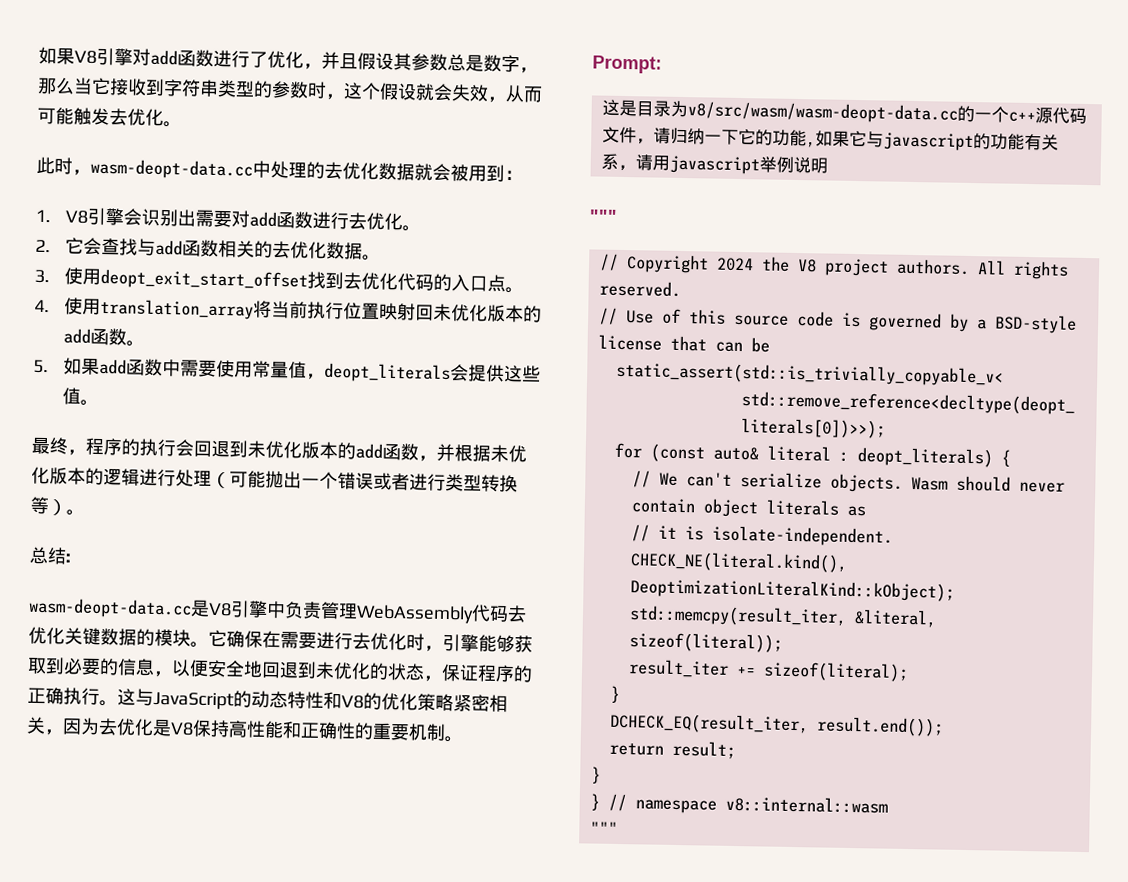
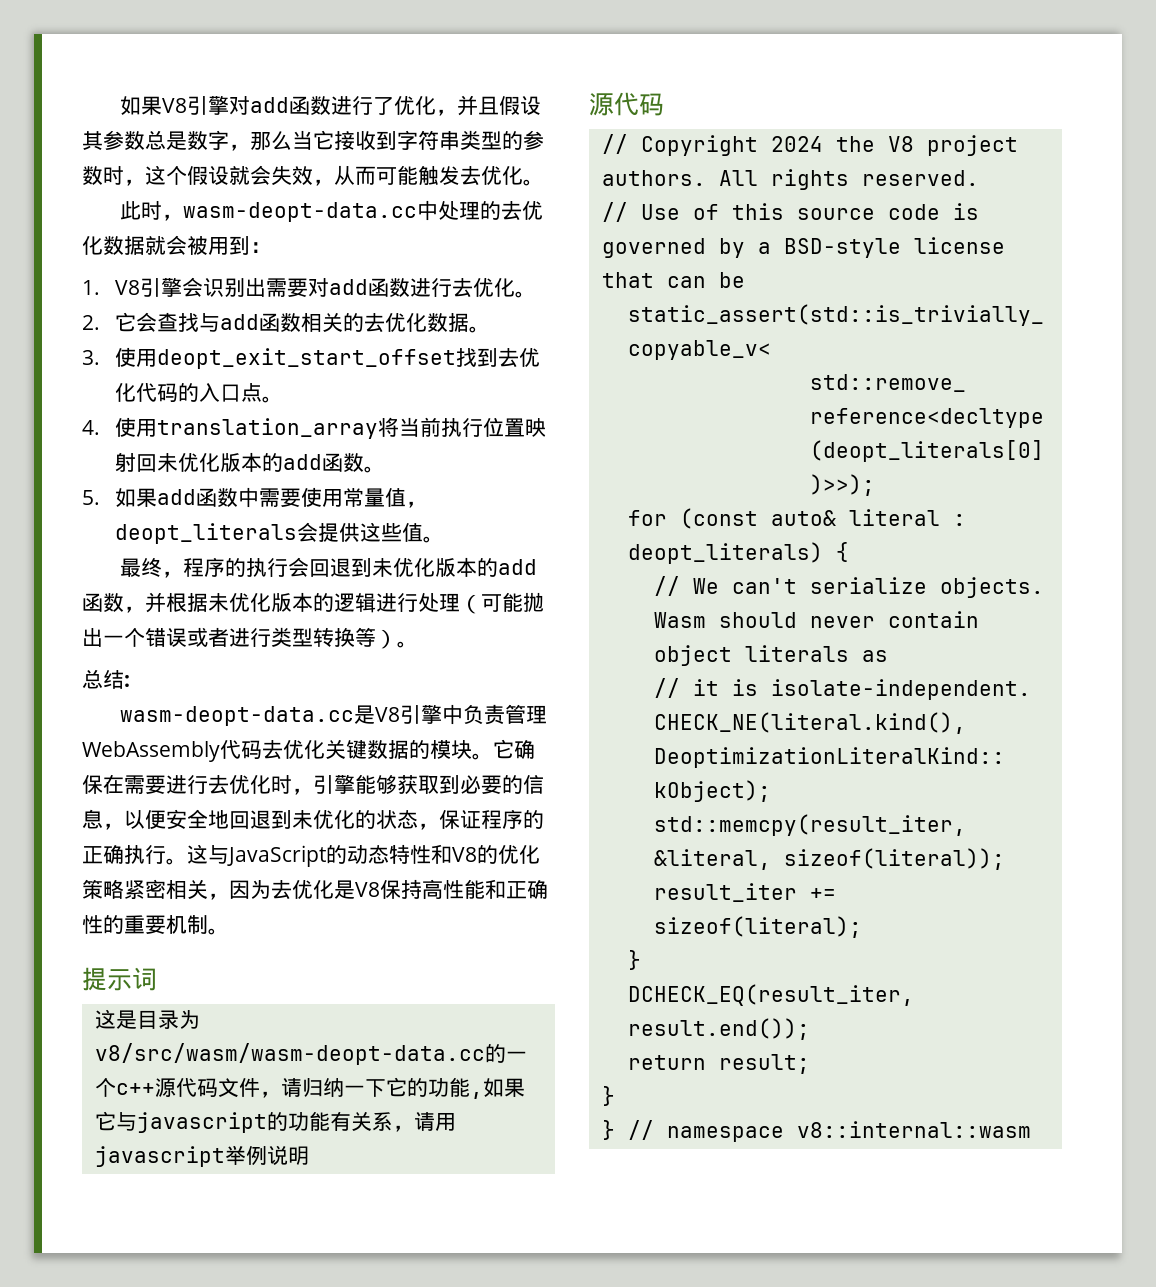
[592,55,662,74] Prompt: -> [82,967,157,991] 提示词
[589,209,618,223] """ -> [589,92,664,116] 源代码
[589,821,618,835] // """ -> (1031, 1129) none

